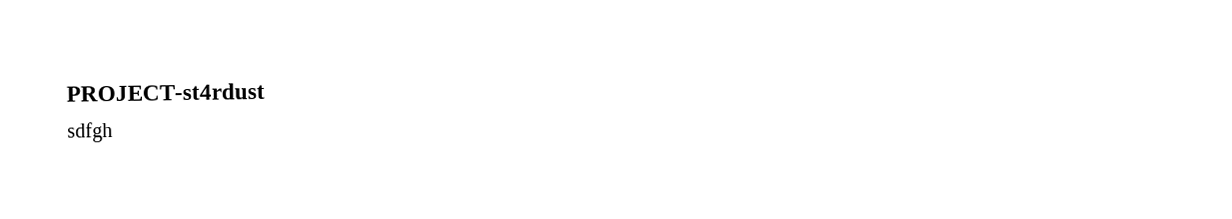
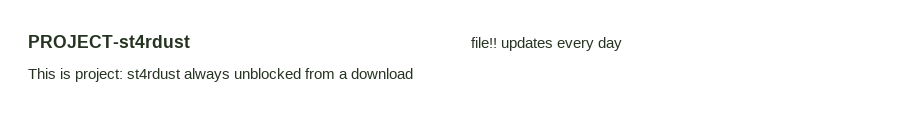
[67,122,113,143] sdfgh -> [28,68,414,82] [471,37,623,51] This is project: st4rdust always unblocked from a download file!! updates every day

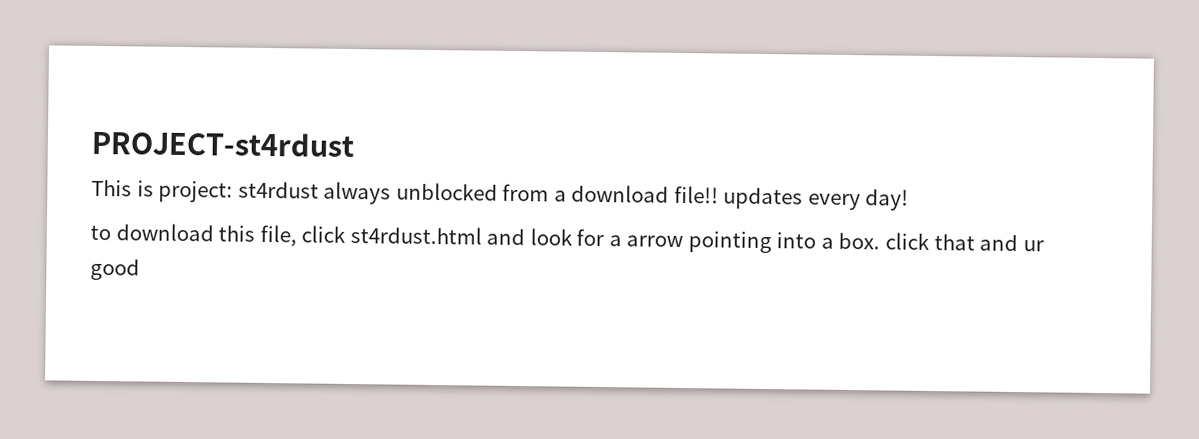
[598,37,623,51] day -> [865,189,910,211] [90,223,1044,254] [90,258,140,281] day! // to download this file, click st4rdust.html and look for a arrow pointing into a box. click that and ur good

